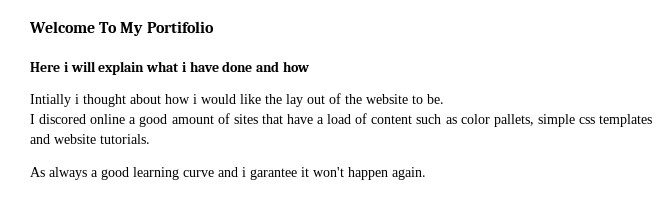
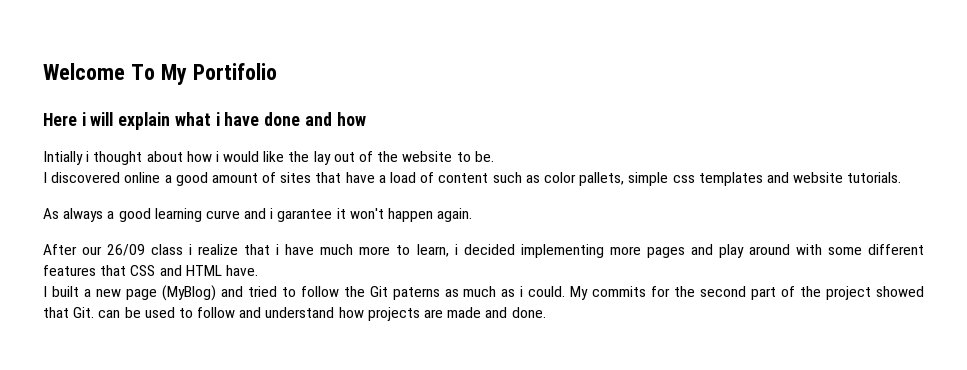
[39,114,87,124] discored -> [51,172,121,183] discovered
(426, 173) none -> [43,244,925,258] [43,265,258,276] [43,285,924,301] [43,307,546,321] // After our 26/09 class i realize that i have much more to learn, i decided implementing more pages and play around with some different features that CSS and HTML have. // I built a new page (MyBlog) and tried to follow the Git paterns as much as i could. My commits for the second part of the project showed that Git. can be used to follow and understand how projects are made and done.

